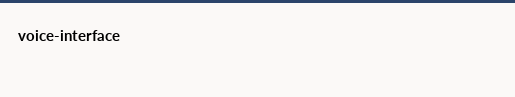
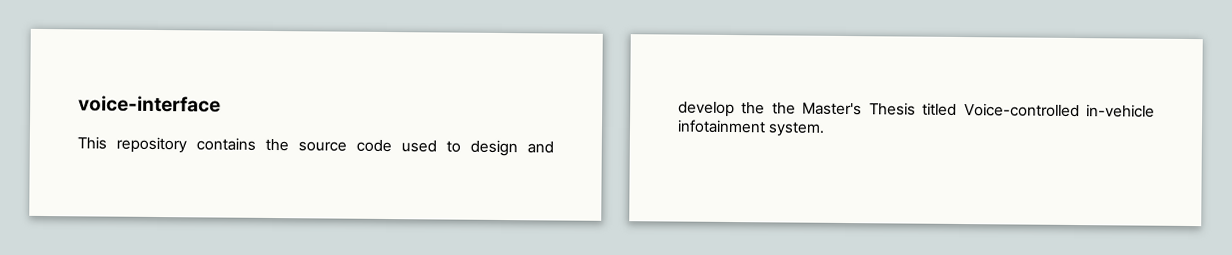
(120, 35) none -> [77,136,554,157] [678,101,1155,118] [677,119,826,137] // This repository contains the source code used to design and develop the the Master's Thesis titled Voice-controlled in-vehicle infotainment system.

